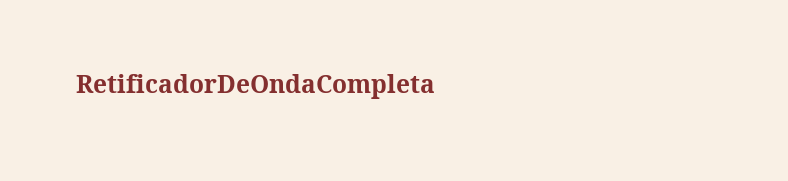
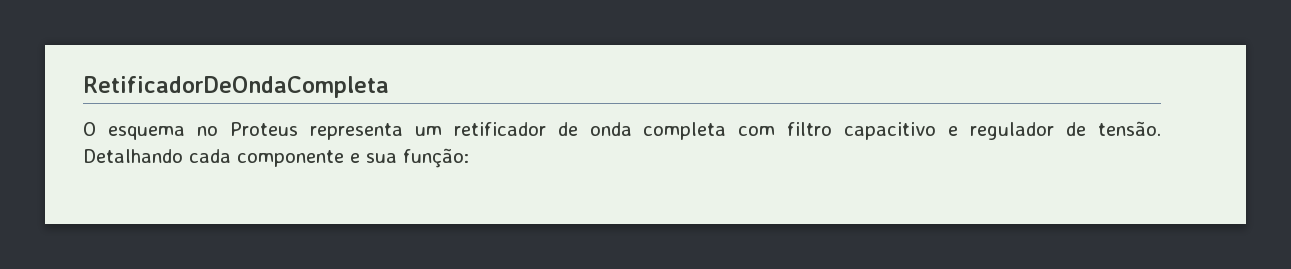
(435, 86) none -> [83,121,1161,140] [83,148,469,168] // O esquema no Proteus representa um retificador de onda completa com filtro capacitivo e regulador de tensão. Detalhando cada componente e sua função:

